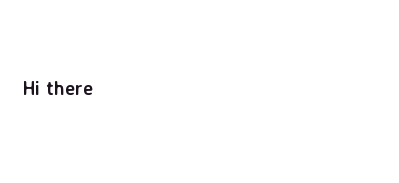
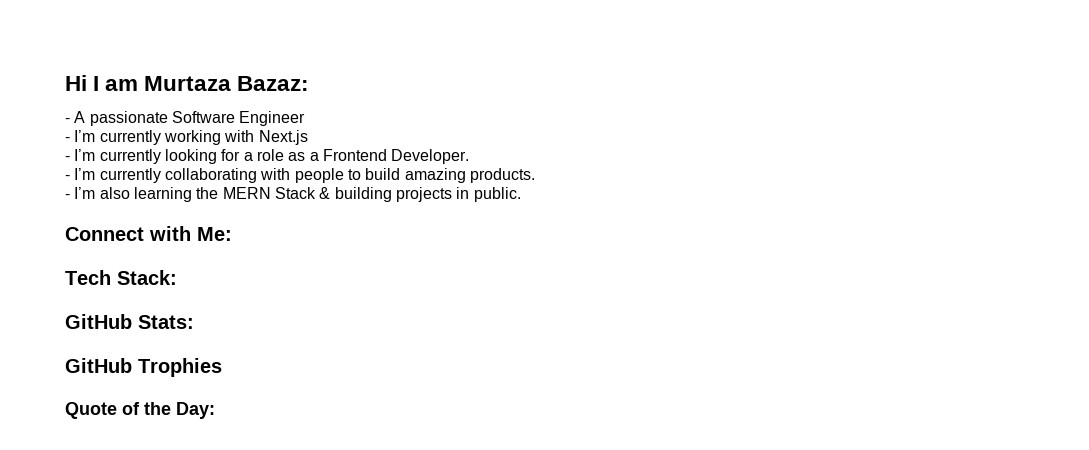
[46,81,93,95] there -> [93,76,310,91] [65,111,306,126] [65,130,308,145] [65,149,470,164] [65,168,535,183] [65,187,521,202] [65,226,232,241] [65,270,177,285] [65,314,194,329] [65,358,222,377] [65,402,215,419] I am Murtaza Bazaz: // - A passionate Software Engineer // - I’m currently working with Next.js // - I’m currently looking for a role as a Frontend Developer. // - I’m currently collaborating with people to build amazing products. // - I’m also learning the MERN Stack & building projects in public. // Connect with Me: // Tech Stack: // GitHub Stats: // GitHub Trophies // Quote of the Day:

